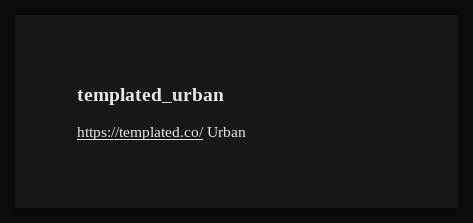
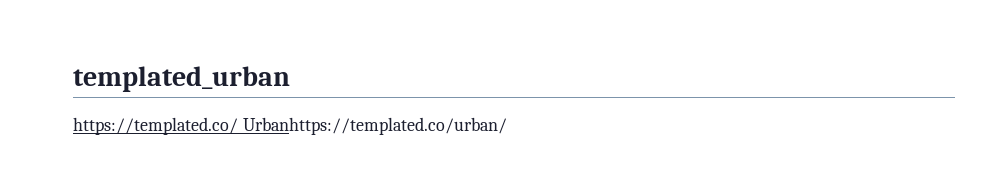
[207,127,247,137] Urban -> [242,117,507,135] Urbanhttps://templated.co/urban/

